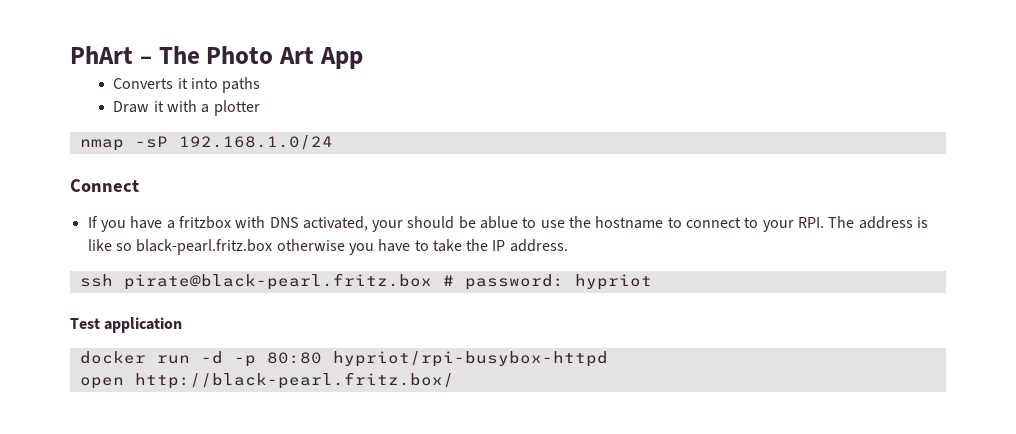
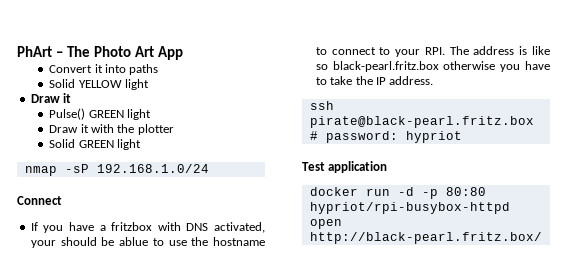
[113,78,174,89] Converts -> [49,65,93,73] Convert
(261, 85) none -> [49,79,150,90] [30,93,72,103] [49,108,152,120] // Solid YELLOW light // Draw it // Pulse() GREEN light
[201,104,210,113] a -> [117,124,135,133] the
(260, 108) none -> [49,139,142,150] // Solid GREEN light

